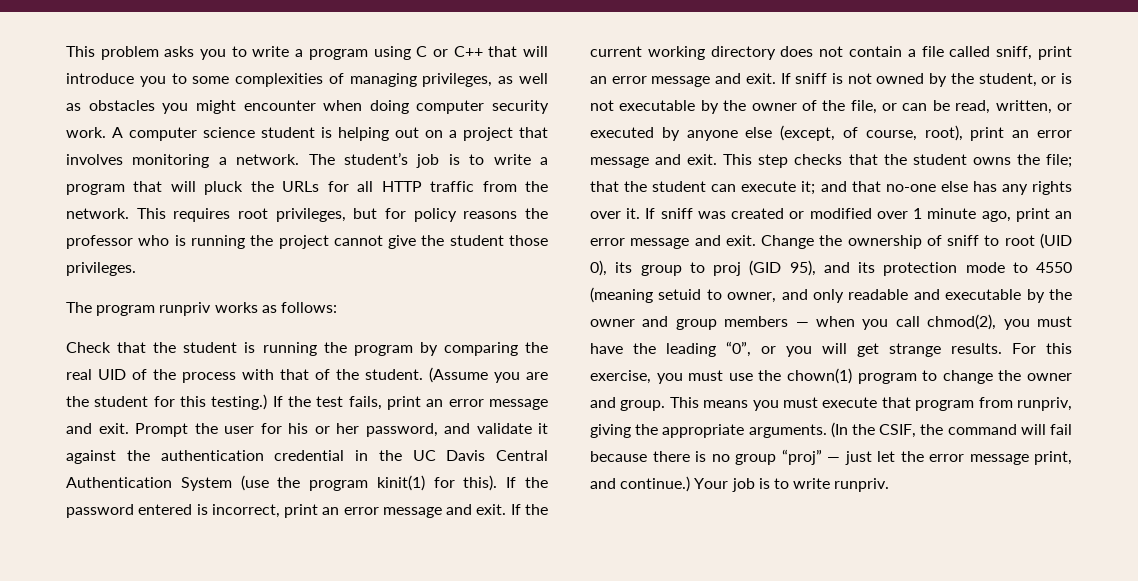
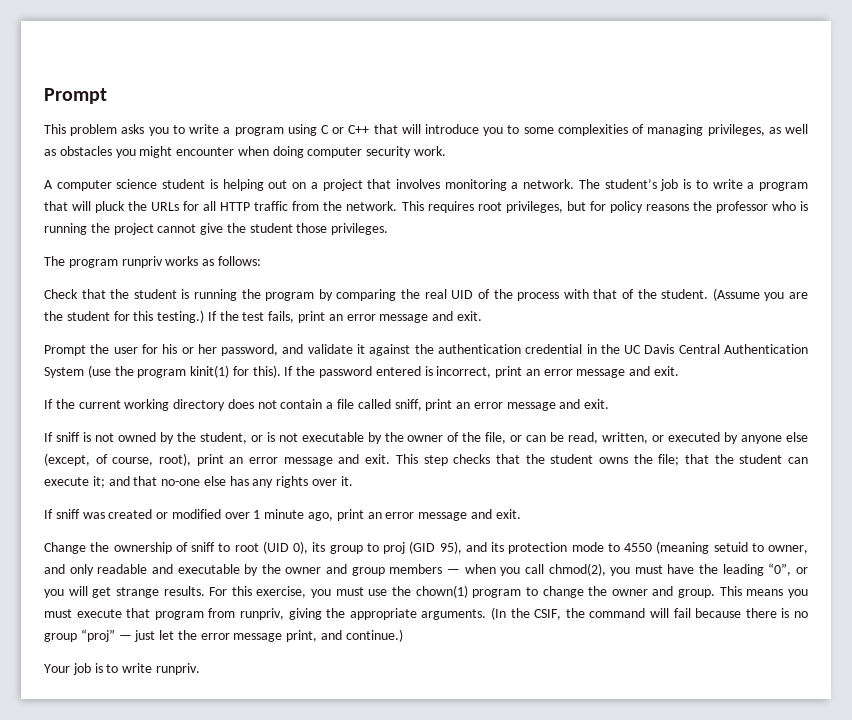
(66, 51) none -> [44,88,107,104] Prompt //
(106, 132) none -> (447, 151) //
(129, 428) none -> (482, 316) //
(507, 509) none -> (680, 371) //
(776, 78) none -> (610, 404) //
(641, 213) none -> (353, 481) //
(756, 240) none -> (521, 514) //
(691, 484) none -> (403, 635) //

